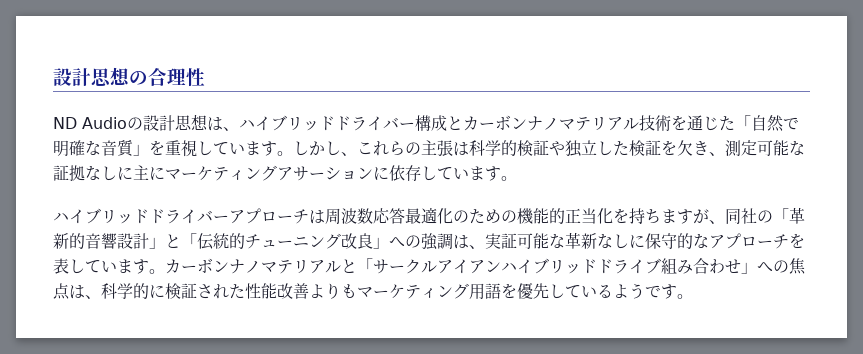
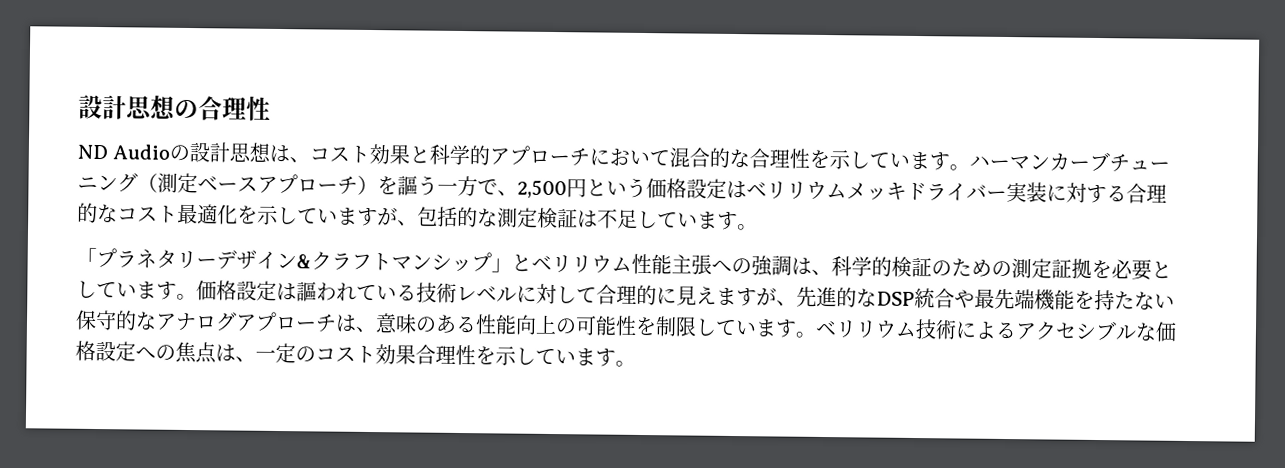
[239,115,799,132] [53,140,805,157] [53,165,517,181] [53,207,805,225] [53,232,805,250] [53,258,806,275] [53,283,661,300] ハイブリッドドライバー構成とカーボンナノマテリアル技術を通じた「自然で明確な音質」を重視しています。しかし、これらの主張は科学的検証や独立した検証を欠き、測定可能な証拠なしに主にマーケティングアサーションに依存しています。 // ハイブリッドドライバーアプローチは周波数応答最適化のための機能的正当化を持ちますが、同社の「革新的音響設計」と「伝統的チューニング改良」への強調は、実証可能な革新なしに保守的なアプローチを表しています。カーボンナノマテリアルと「サークルアイアンハイブリッドドライブ組み合わせ」への焦点は、科学的に検証された性能改善よりもマーケティング用語を優先しているようで -> [309,143,1171,173] [77,172,1167,204] [77,202,758,231] [76,247,1172,281] [76,280,1175,311] [75,309,1177,342] [75,340,596,366] コスト効果と科学的アプローチにおいて混合的な合理性を示しています。ハーマンカーブチューニング（測定ベースアプローチ）を謳う一方で、2,500円という価格設定はベリリウムメッキドライバー実装に対する合理的なコスト最適化を示していますが、包括的な測定検証は不足しています。 // 「プラネタリーデザイン&クラフトマンシップ」とベリリウム性能主張への強調は、科学的検証のための測定証拠を必要としています。価格設定は謳われている技術レベルに対して合理的に見えますが、先進的なDSP統合や最先端機能を持たない保守的なアナログアプローチは、意味のある性能向上の可能性を制限しています。ベリリウム技術によるアクセシブルな価格設定への焦点は、一定のコスト効果合理性を示していま

